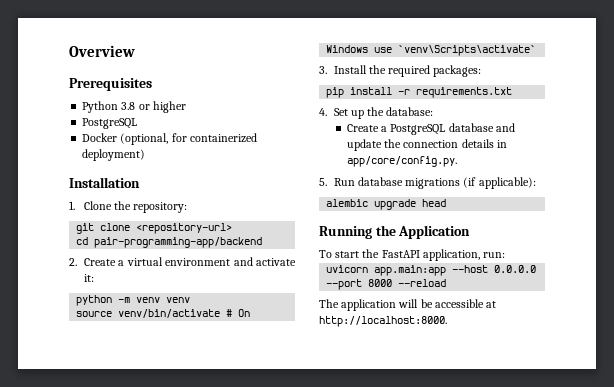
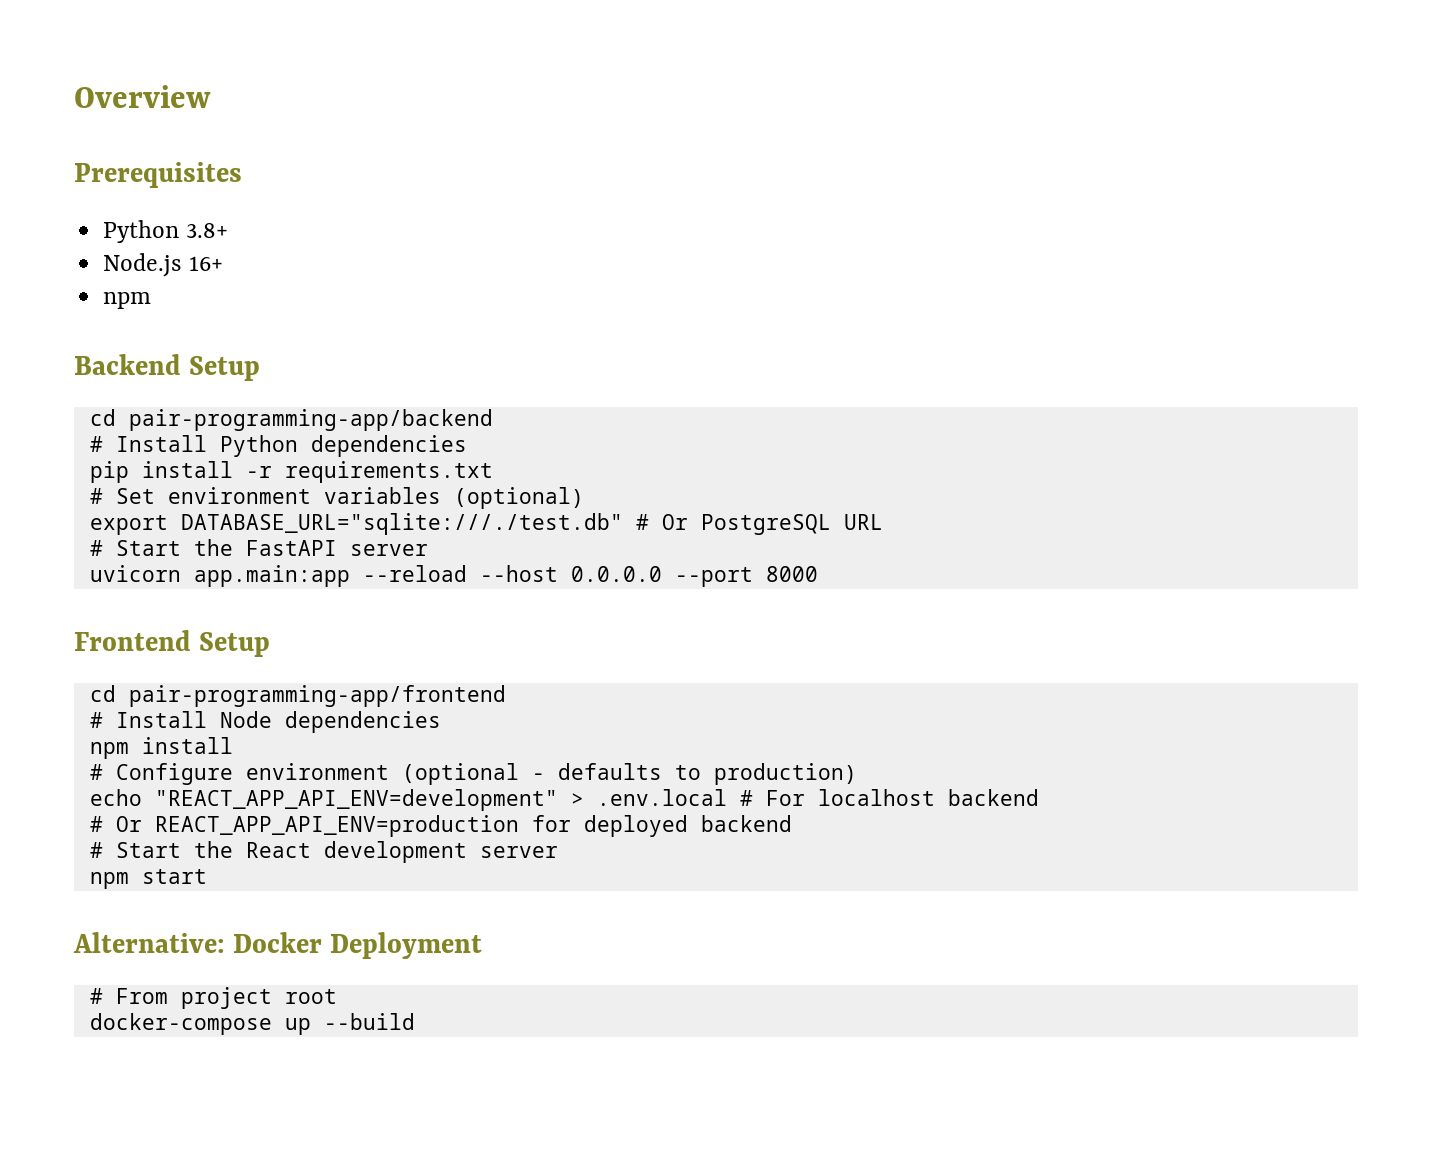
[121,101,186,113] [82,118,138,129] [82,133,257,145] [82,149,146,161] [69,177,140,188] [69,201,188,213] [76,223,233,234] [76,237,263,248] [69,257,296,266] [83,274,94,282] [76,295,191,306] [76,309,251,318] [326,45,537,56] [319,65,482,77] [326,87,513,98] [319,107,434,119] [346,123,515,135] [346,139,507,151] [346,156,457,167] [319,177,536,189] [326,199,447,210] [319,225,471,239] [319,249,506,261] 3.8 or higher // PostgreSQL // Docker (optional, for containerized deployment) // Installation // 1. Clone the repository: // git clone <repository-url> // cd pair-programming-app/backend // 2. Create a virtual environment and activate it: // python -m venv venv // source venv/bin/activate # On Windows use `venv\Scripts\activate` // 3. Install the required packages: // pip install -r requirements.txt // 4. Set up the database: // Create a PostgreSQL database and update the connection details in app/core/config.py. // 5. Run database migrations (if applicable): // alembic upgrade head // Running the Application // To start the FastAPI application, run: -> [186,223,229,238] [103,253,224,277] [103,292,152,309] [74,354,261,381] [89,409,493,431] [89,435,467,457] [89,461,493,483] [89,487,584,509] [89,513,883,535] [89,539,428,556] 3.8+ // Node.js 16+ // npm // Backend Setup // cd pair-programming-app/backend // # Install Python dependencies // pip install -r requirements.txt // # Set environment variables (optional) // export DATABASE_URL="sqlite:///./test.db" # Or PostgreSQL URL // # Start the FastAPI server
(447, 270) none -> [362,565,467,582] --reload
[398,279,447,287] [319,299,497,311] [319,316,447,327] --reload // The application will be accessible at http://localhost:8000. -> [74,630,271,657] [89,685,506,707] [89,711,441,733] [89,737,233,759] [89,763,857,785] [89,789,1039,811] [89,815,792,837] [89,841,558,863] [89,869,207,889] [73,932,483,959] [89,987,337,1009] [89,1013,415,1035] // Frontend Setup // cd pair-programming-app/frontend // # Install Node dependencies // npm install // # Configure environment (optional - defaults to production) // echo "REACT_APP_API_ENV=development" > .env.local # For localhost backend // # Or REACT_APP_API_ENV=production for deployed backend // # Start the React development server // npm start // Alternative: Docker Deployment // # From project root // docker-compose up --build

